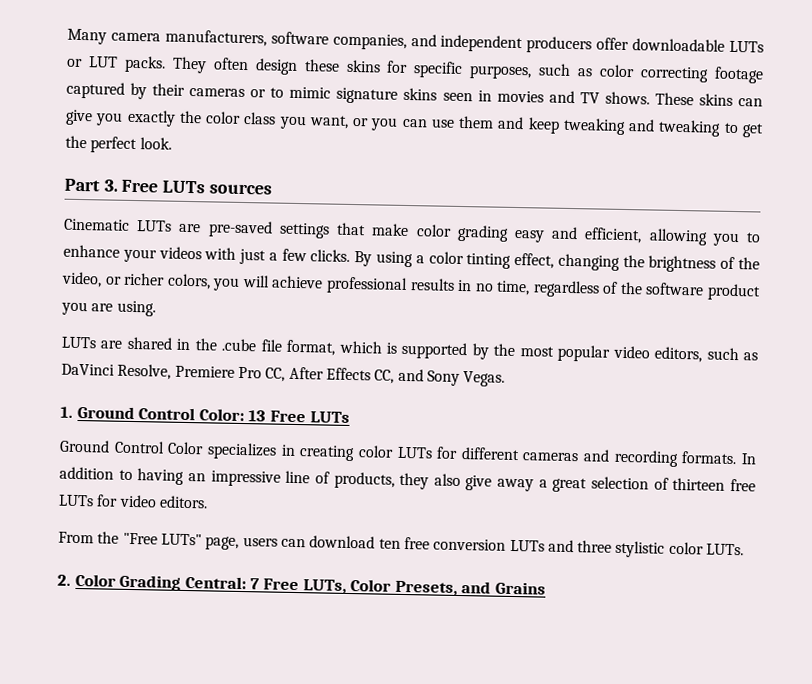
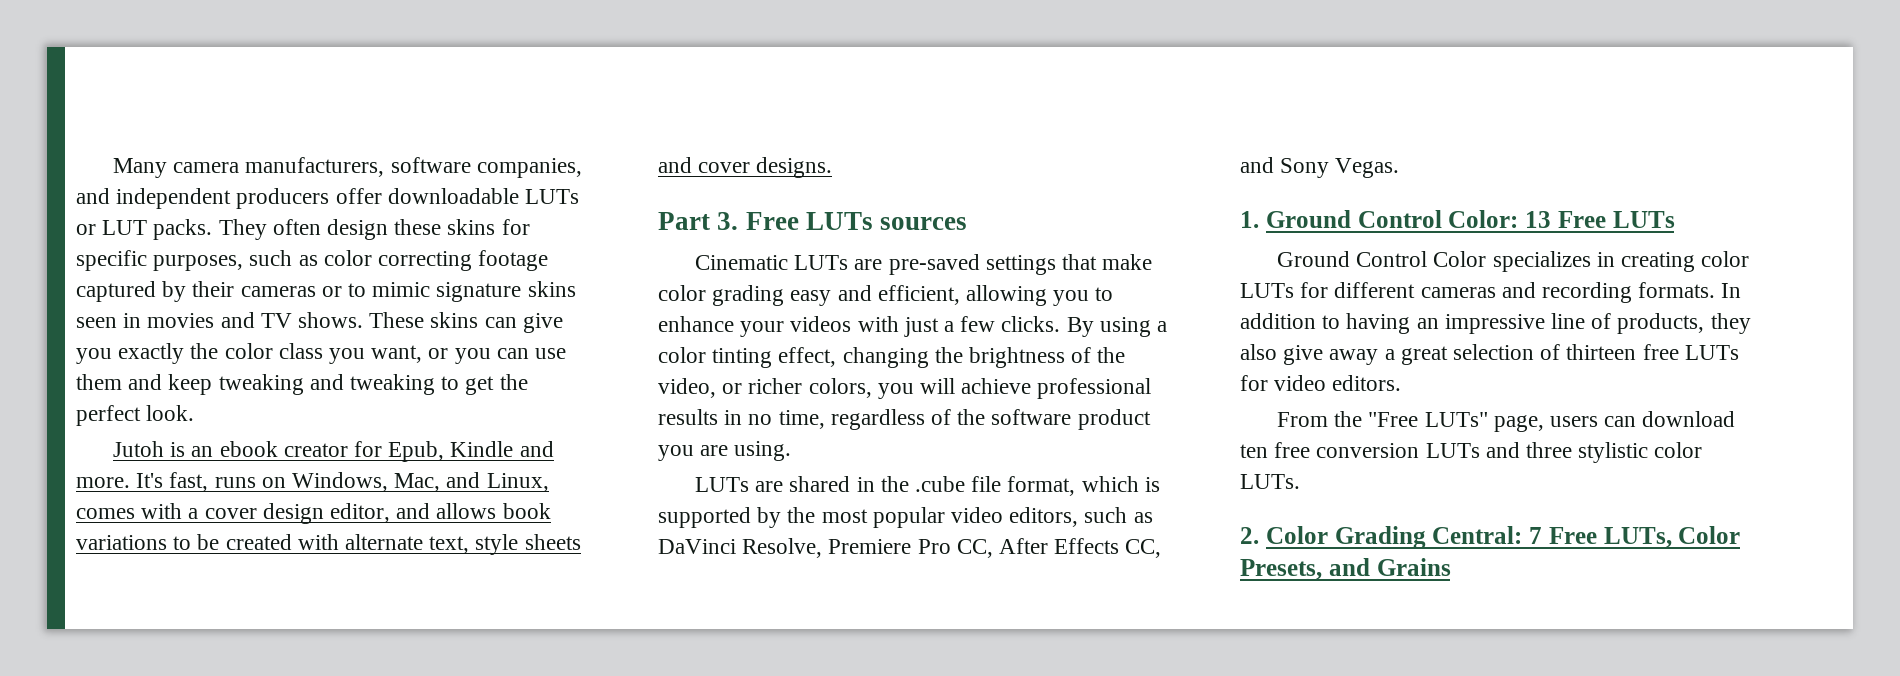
(172, 143) none -> [112,441,554,462] [76,472,549,492] [76,503,551,524] [76,534,581,555] [658,157,833,178] // Jutoh is an ebook creator for Epub, Kindle and more. It's fast, runs on Windows, Mac, and Linux, comes with a cover design editor, and allows book variations to be created with alternate text, style sheets and cover designs.

